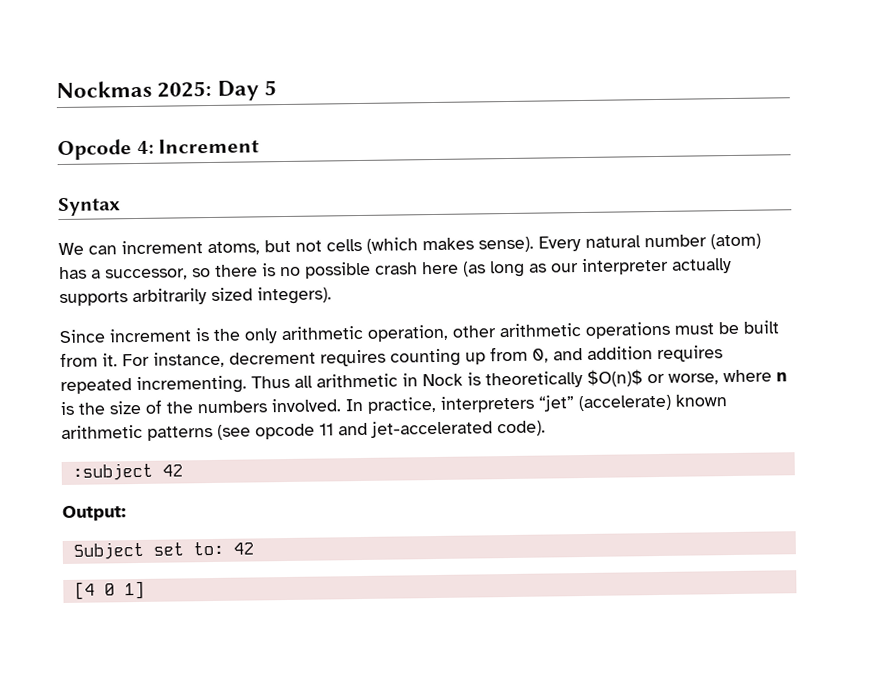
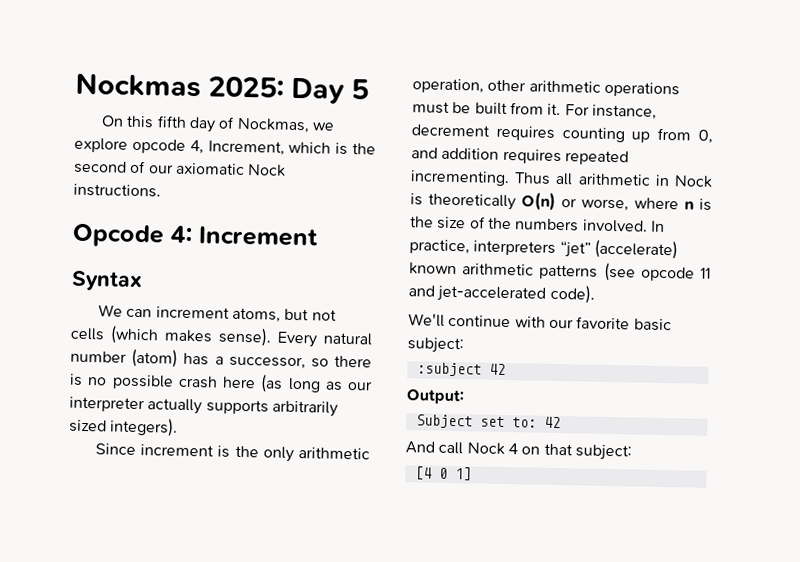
(278, 88) none -> [101,115,335,134] [74,137,376,156] [73,160,287,177] [73,183,161,198] // On this fifth day of Nockmas, we explore opcode 4, Increment, which is the second of our axiomatic Nock instructions.
[587,369,643,387] $O(n)$ -> [521,192,556,211] O(n)
(546, 428) none -> [408,313,672,332] [407,337,464,354] // We'll continue with our favorite basic subject:
(254, 548) none -> [405,441,632,461] // And call Nock 4 on that subject:

